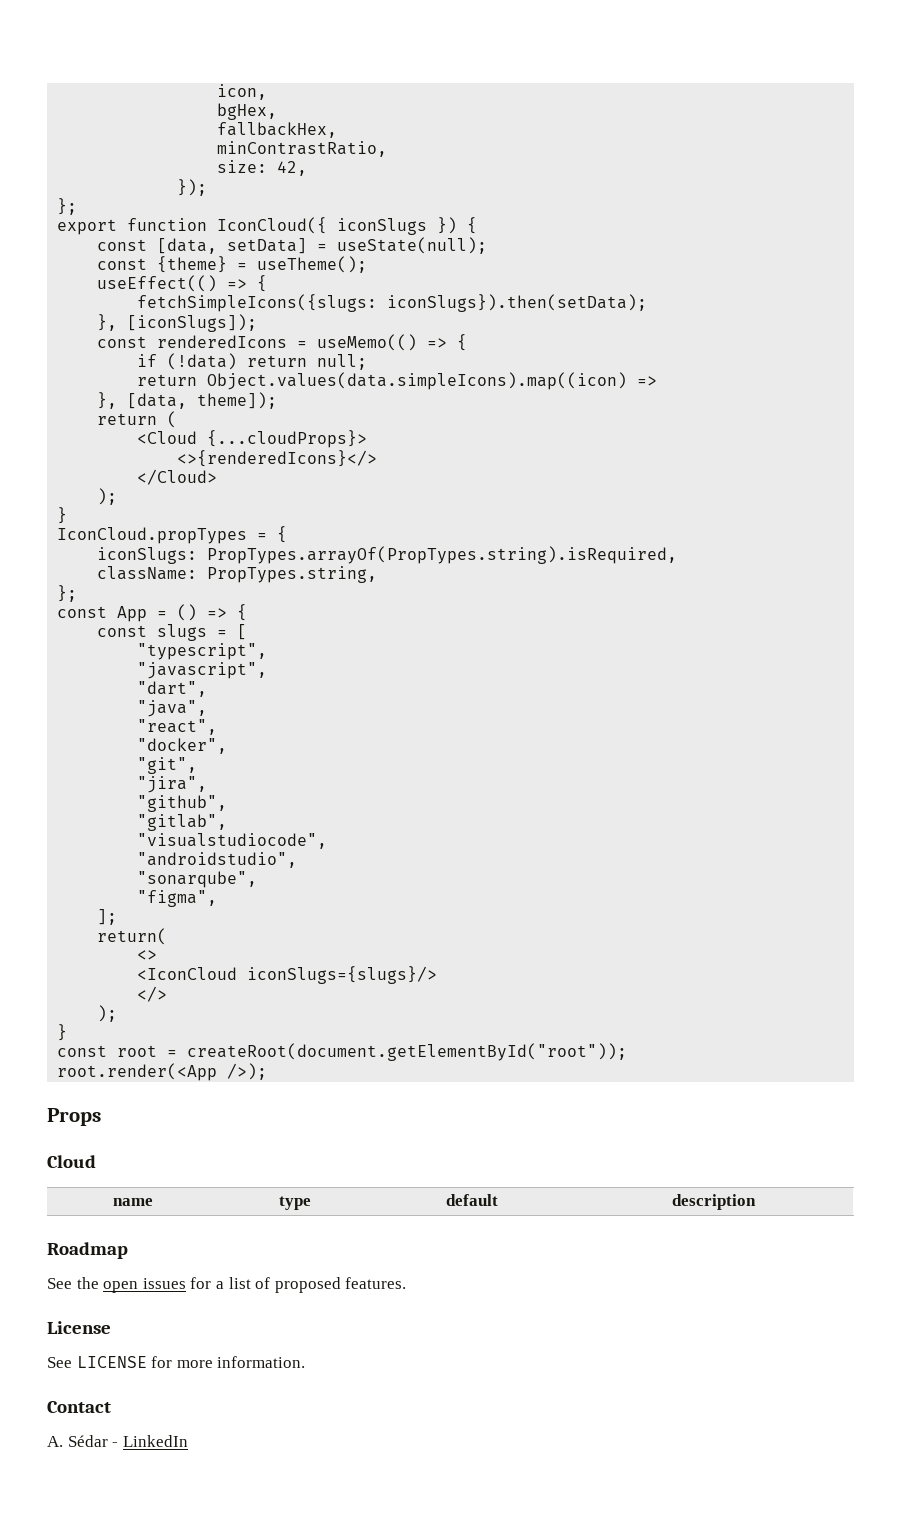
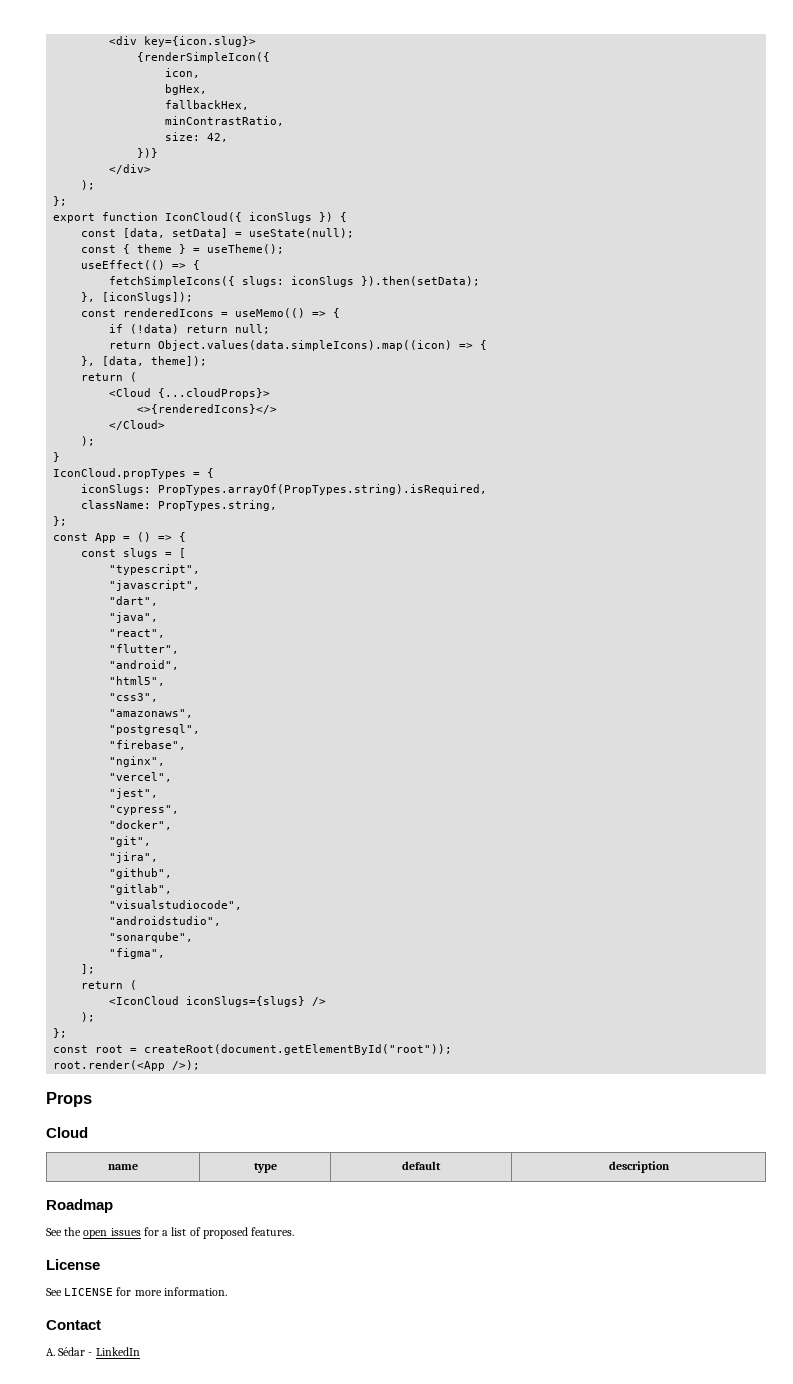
(217, 92) none -> [109,36,257,47] [137,52,271,63] <div key={icon.slug}> // {renderSimpleIcon({ //
[177,179,208,196] }); -> [137,148,159,158] [109,164,152,174] [81,180,96,190] })} // </div> // );
[157,256,228,273] {theme} -> [123,244,187,254] { theme }
[137,294,648,312] fetchSimpleIcons({slugs: iconSlugs}).then(setData); -> [109,276,481,287] fetchSimpleIcons({ slugs: iconSlugs }).then(setData);
(658, 381) none -> [480,340,488,350] {
(218, 727) none -> [109,644,180,654] [109,660,180,670] [109,676,166,686] [109,693,159,702] [109,709,194,718] [109,724,201,735] [109,740,187,750] [109,756,166,767] [109,772,173,782] [109,788,159,799] [109,805,180,815] // "flutter", // "android", // "html5", // "css3", // "amazonaws", // "postgresql", // "firebase", // "nginx", // "vercel", // "jest", // "cypress",
[97,928,168,945] [137,950,158,960] return( // <> -> [81,980,138,990] return (
[247,966,438,984] [137,986,168,1002] [97,1005,118,1022] [57,1024,68,1041] iconSlugs={slugs}/> // </> // ); // } -> [186,996,327,1007] [81,1012,96,1022] [53,1028,68,1038] iconSlugs={slugs} /> // ); // };

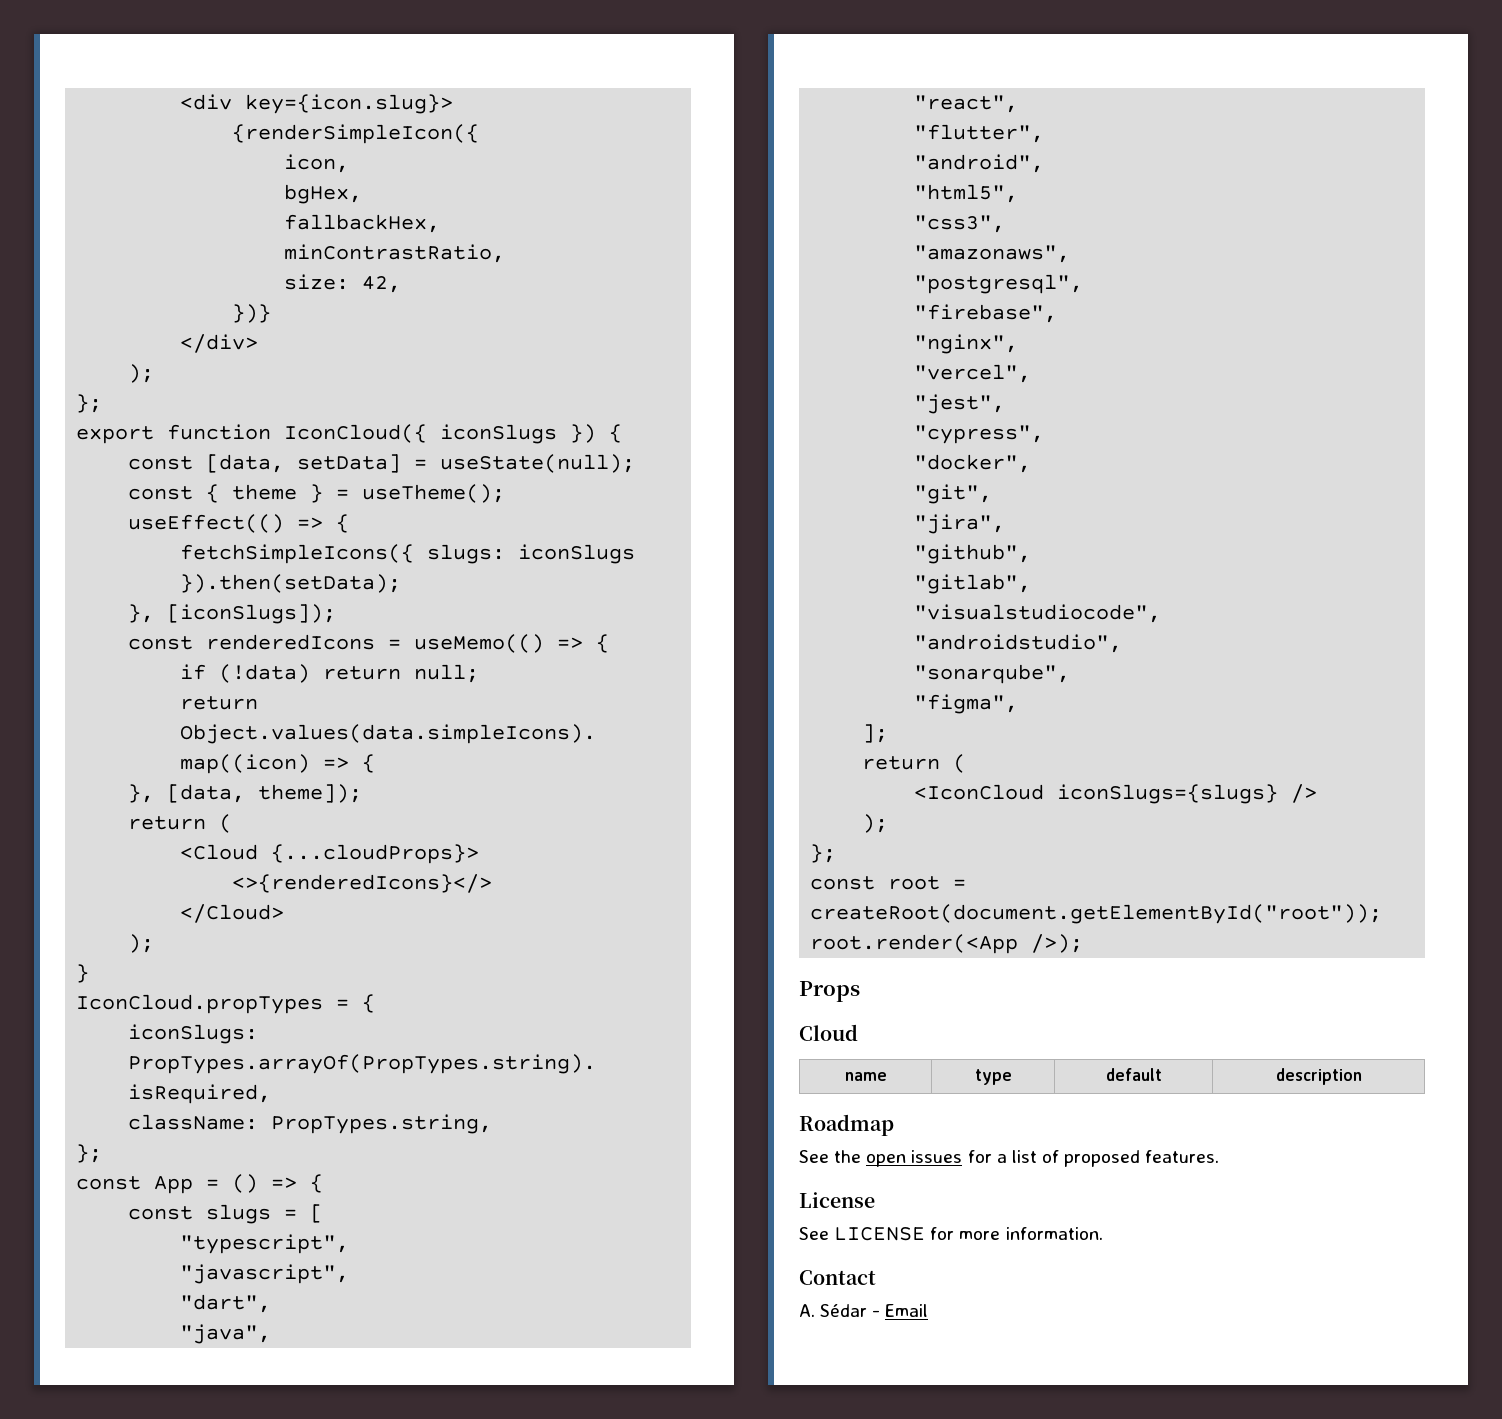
[95,1347,140,1356] LinkedIn -> [885,1304,929,1317] Email

